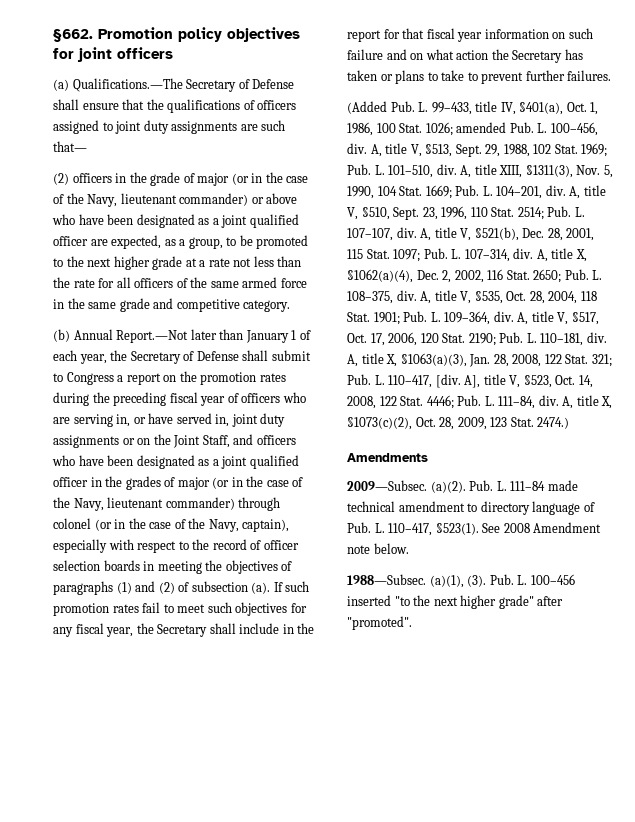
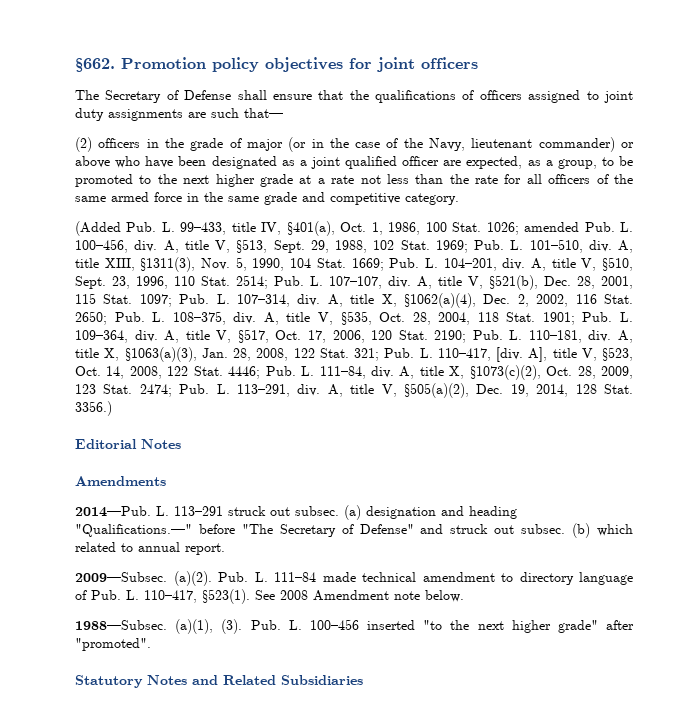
[53,78,183,92] (a) Qualifications.—The -> [75,90,99,100] The
[53,329,311,343] [53,350,311,364] [53,371,286,385] [53,392,306,406] [53,413,286,427] [53,434,296,448] [52,455,299,469] [53,476,304,490] [53,497,281,511] [53,518,290,532] [53,539,299,553] [53,560,293,574] [53,581,310,595] [53,602,307,616] [53,623,315,637] [347,28,593,42] [347,49,583,63] [347,70,612,84] // (b) Annual Report.—Not later than January 1 of each year, the Secretary of Defense shall submit to Congress a report on the promotion rates during the preceding fiscal year of officers who are serving in, or have served in, joint duty assignments or on the Joint Staff, and officers who have been designated as a joint qualified officer in the grades of major (or in the case of the Navy, lieutenant commander) through colonel (or in the case of the Navy, captain), especially with respect to the record of officer selection boards in meeting the objectives of paragraphs (1) and (2) of subsection (a). If such promotion rates fail to meet such objectives for any fiscal year, the Secretary shall include in the report for that fiscal year information on such failure and on what action the Secretary has taken or plans to take to prevent further failures. -> (459, 199) none
[537,417,570,429] [347,453,428,462] 2474.) // Amendments -> [139,383,633,398] [75,401,112,416] [75,439,181,449] [75,476,166,486] [75,505,517,520] [75,523,634,538] [75,542,225,555] 2474; Pub. L. 113–291, div. A, title V, §505(a)(2), Dec. 19, 2014, 128 Stat. 3356.) // Editorial Notes // Amendments // 2014—Pub. L. 113–291 struck out subsec. (a) designation and heading "Qualifications.—" before "The Secretary of Defense" and struck out subsec. (b) which related to annual report.
(412, 623) none -> [75,675,363,688] // Statutory Notes and Related Subsidiaries

